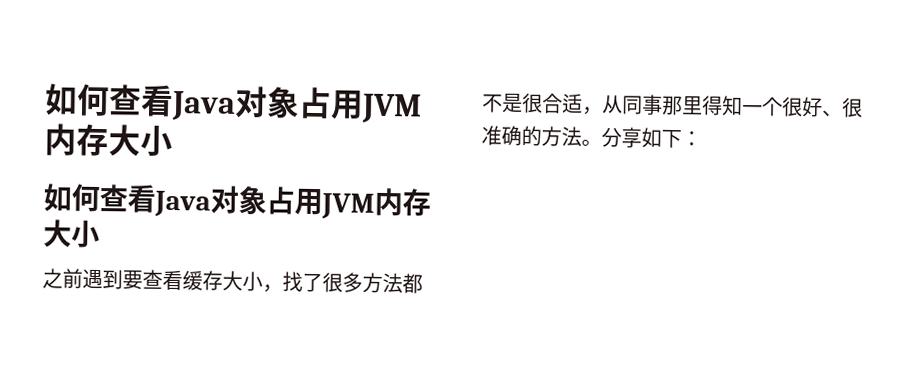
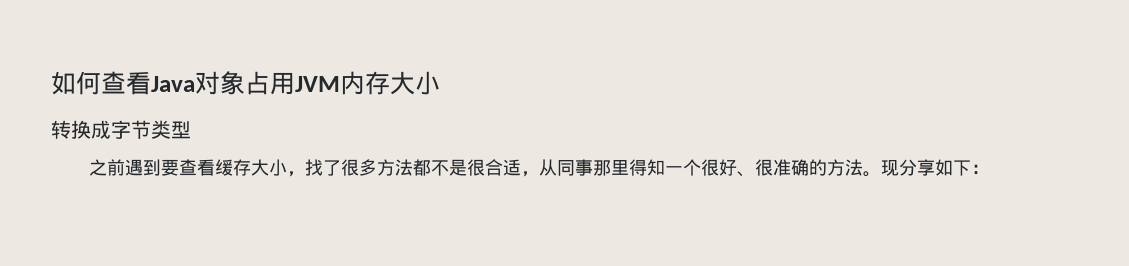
[44,83,422,124] [44,123,173,158] [43,183,431,220] [43,219,100,249] 如何查看Java对象占用JVM内存大小 // 如何查看Java对象占用JVM内存大小 -> [51,71,440,95] [51,120,191,139] 如何查看Java对象占用JVM内存大小 // 转换成字节类型
(602, 143) none -> [881,160,900,176] 现

